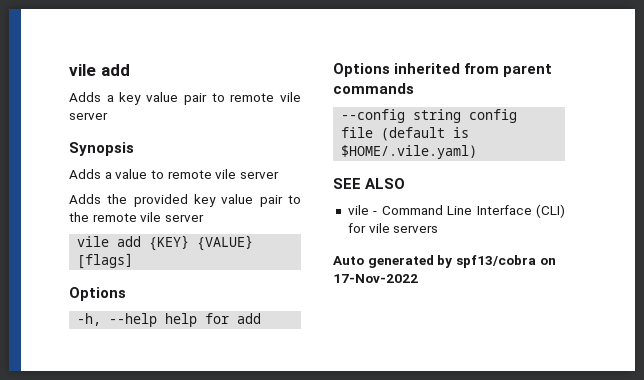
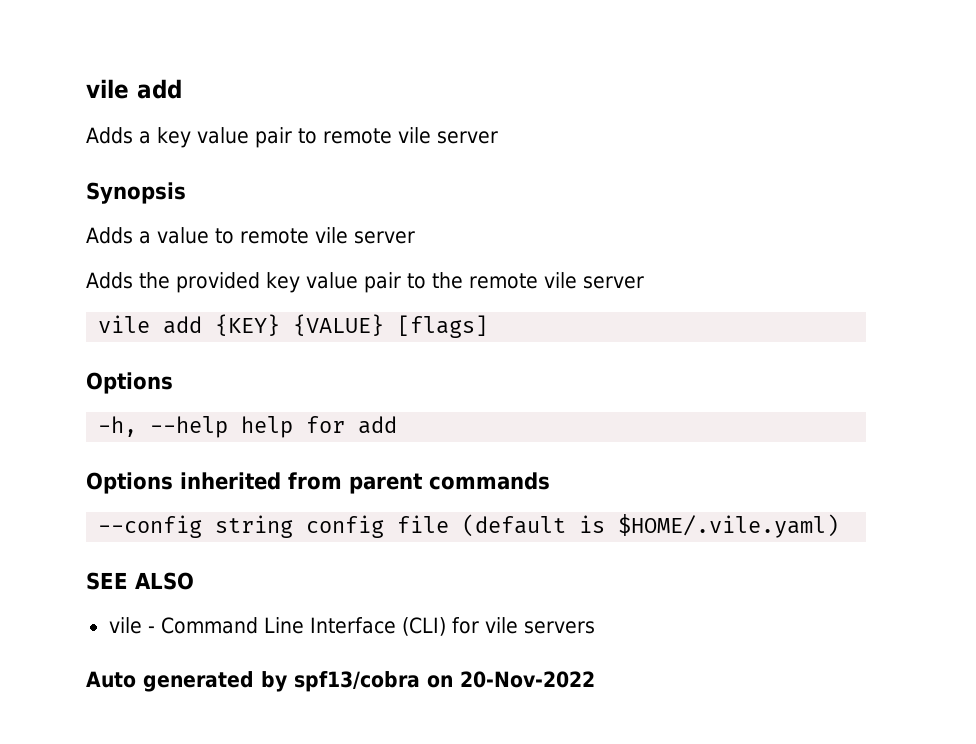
[333,274,418,283] 17-Nov-2022 -> [460,671,595,688] 20-Nov-2022

